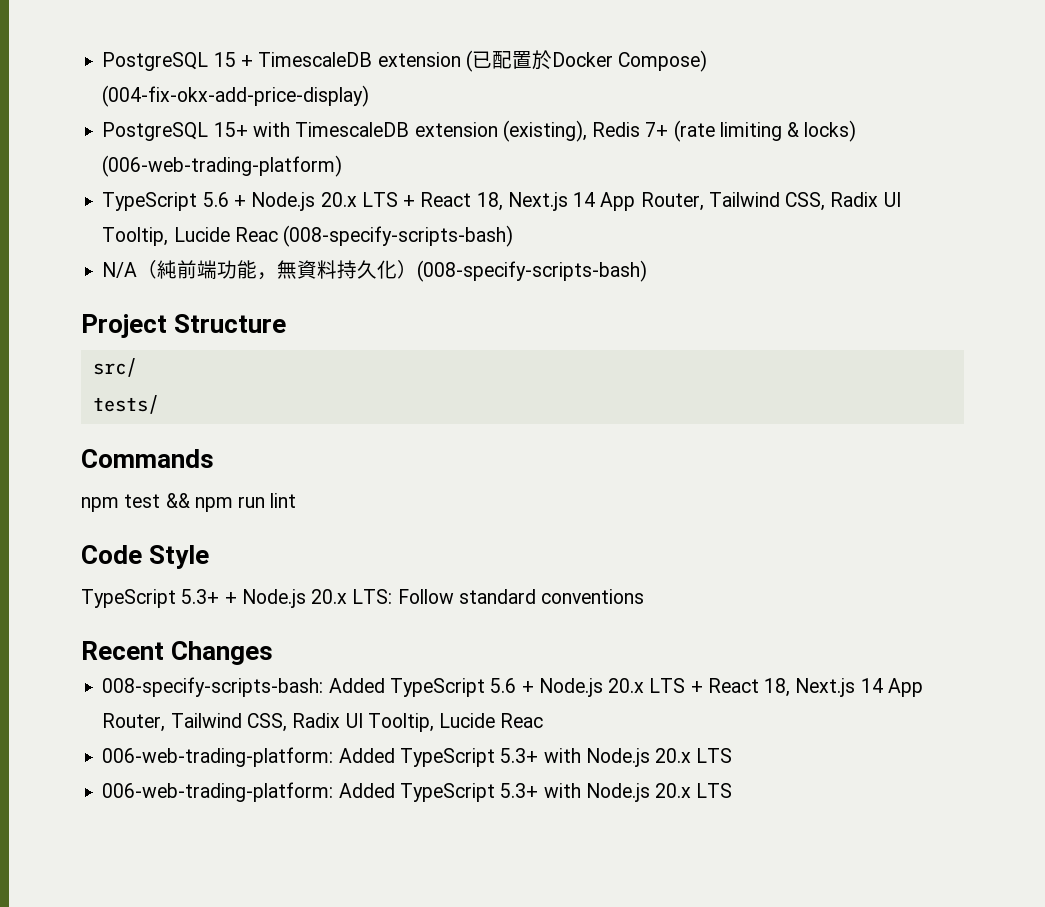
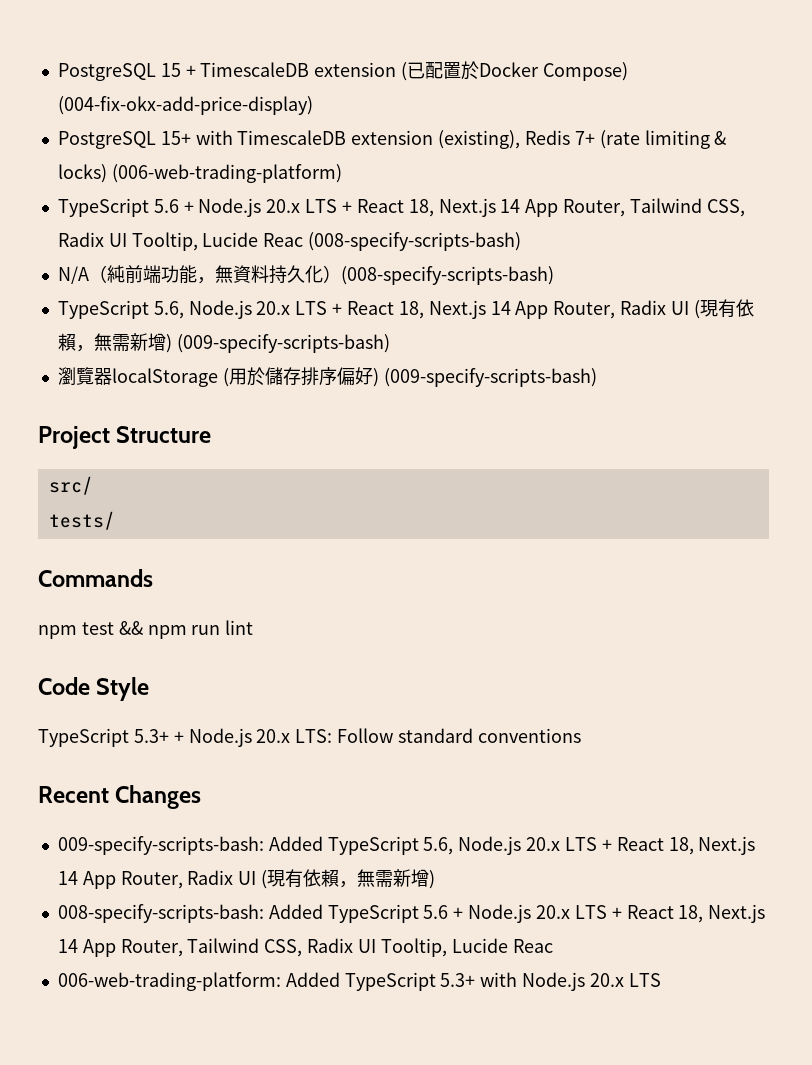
(648, 271) none -> [57,299,754,319] [57,333,390,353] [57,367,597,387] // TypeScript 5.6, Node.js 20.x LTS + React 18, Next.js 14 App Router, Radix UI (現有依賴，無需新增) (009-specify-scripts-bash) // 瀏覽器localStorage (用於儲存排序偏好) (009-specify-scripts-bash)
(274, 653) none -> [57,836,756,855] [57,869,436,889] // 009-specify-scripts-bash: Added TypeScript 5.6, Node.js 20.x LTS + React 18, Next.js 14 App Router, Radix UI (現有依賴，無需新增)
[102,782,733,802] // 006-web-trading-platform: Added TypeScript 5.3+ with Node.js 20.x LTS -> (661, 980) none

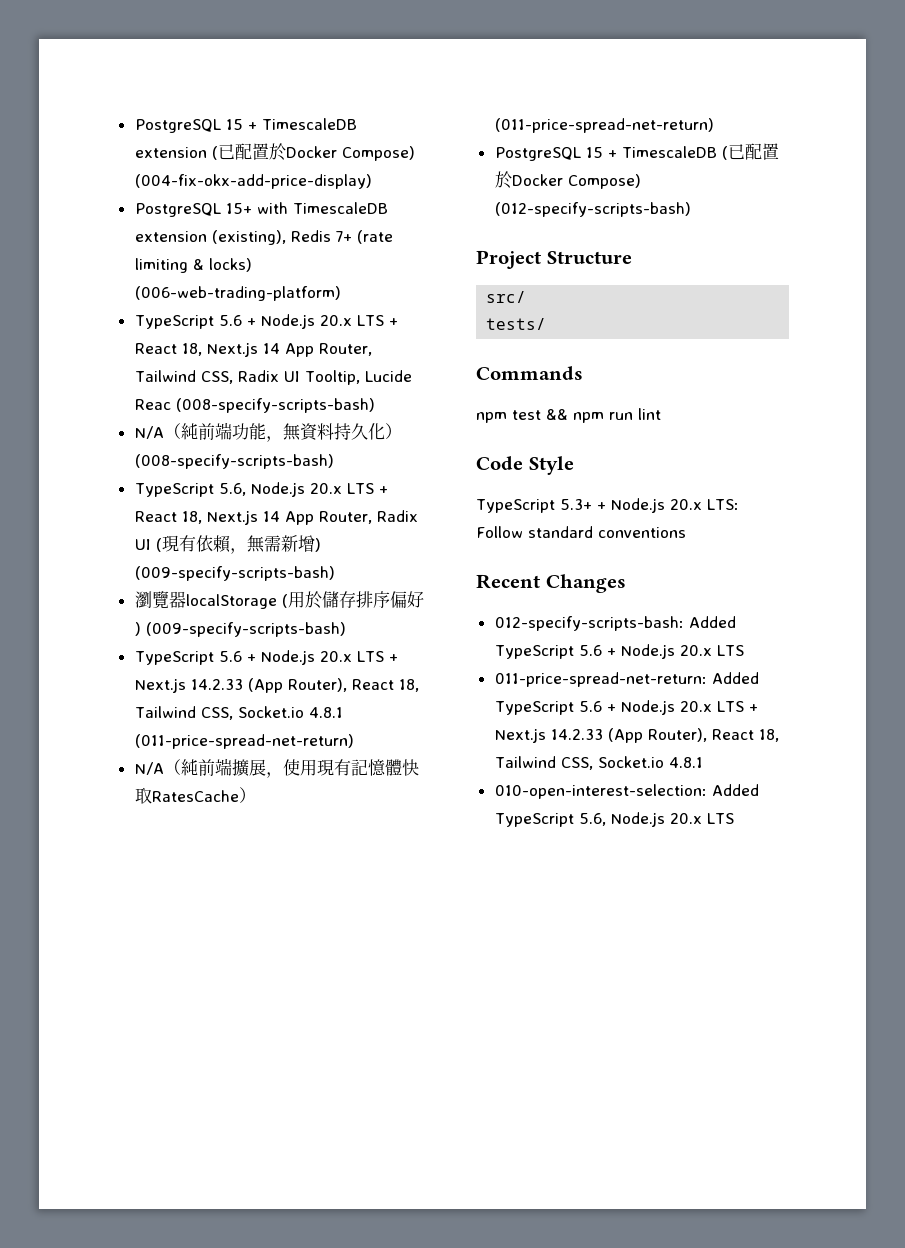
(597, 377) none -> [134,650,398,665] [134,678,419,693] [134,706,343,720] [134,734,354,749] [134,758,419,778] [134,787,256,804] [494,118,714,133] [494,143,779,161] [494,171,641,189] [494,202,691,217] // TypeScript 5.6 + Node.js 20.x LTS + Next.js 14.2.33 (App Router), React 18, Tailwind CSS, Socket.io 4.8.1 (011-price-spread-net-return) // N/A（純前端擴展，使用現有記憶體快取RatesCache）(011-price-spread-net-return) // PostgreSQL 15 + TimescaleDB (已配置於Docker Compose) (012-specify-scripts-bash)
[57,836,756,855] [57,869,436,889] [57,904,264,923] 009-specify-scripts-bash: Added TypeScript 5.6, Node.js 20.x LTS + React 18, Next.js 14 App Router, Radix UI (現有依賴，無需新增) // 008-specify-scripts-bash: -> [494,616,736,631] [494,644,744,659] [494,672,707,687] 012-specify-scripts-bash: Added TypeScript 5.6 + Node.js 20.x LTS // 011-price-spread-net-return:
[626,904,766,923] [57,938,553,957] [57,972,518,991] React 18, Next.js 14 App Router, Tailwind CSS, Radix UI Tooltip, Lucide Reac // 006-web-trading-platform: Added TypeScript 5.3+ with -> [494,728,779,743] [494,756,703,770] [494,784,759,799] [494,813,606,827] Next.js 14.2.33 (App Router), React 18, Tailwind CSS, Socket.io 4.8.1 // 010-open-interest-selection: Added TypeScript 5.6,

